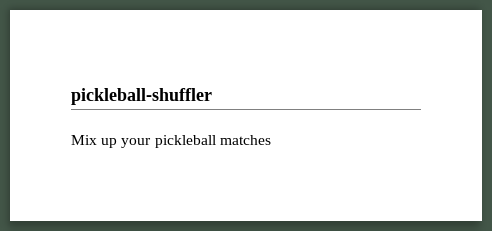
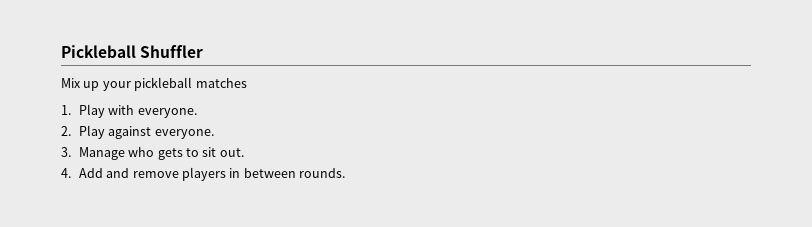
[71,88,212,105] pickleball-shuffler -> [61,45,204,58] Pickleball Shuffler
(271, 140) none -> [61,104,197,118] [61,125,214,139] [61,147,244,160] [61,167,346,181] // 1. Play with everyone. // 2. Play against everyone. // 3. Manage who gets to sit out. // 4. Add and remove players in between rounds.

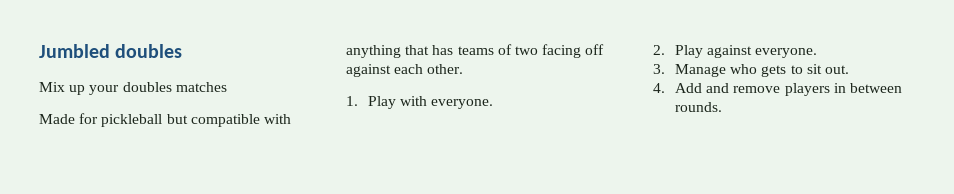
[61,45,204,58] Pickleball Shuffler -> [39,44,183,58] Jumbled doubles
[134,77,247,91] pickleball matches -> [122,82,227,92] [39,113,291,127] [346,44,605,58] [346,64,464,77] doubles matches // Made for pickleball but compatible with anything that has teams of two facing off against each other.

